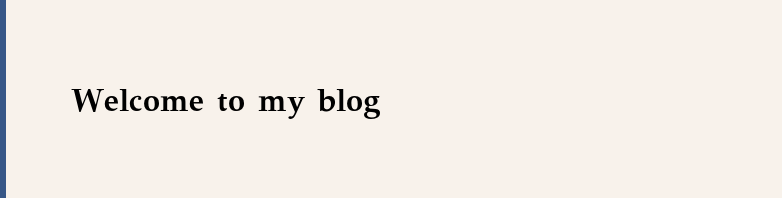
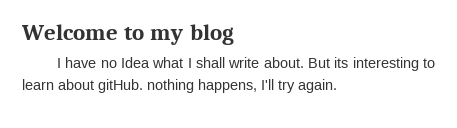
(380, 104) none -> [57,57,435,71] [22,79,337,93] // I have no Idea what I shall write about. But its interesting to learn about gitHub. nothing happens, I'll try again.

